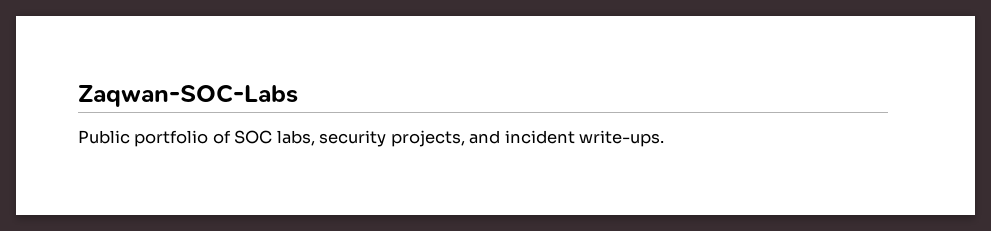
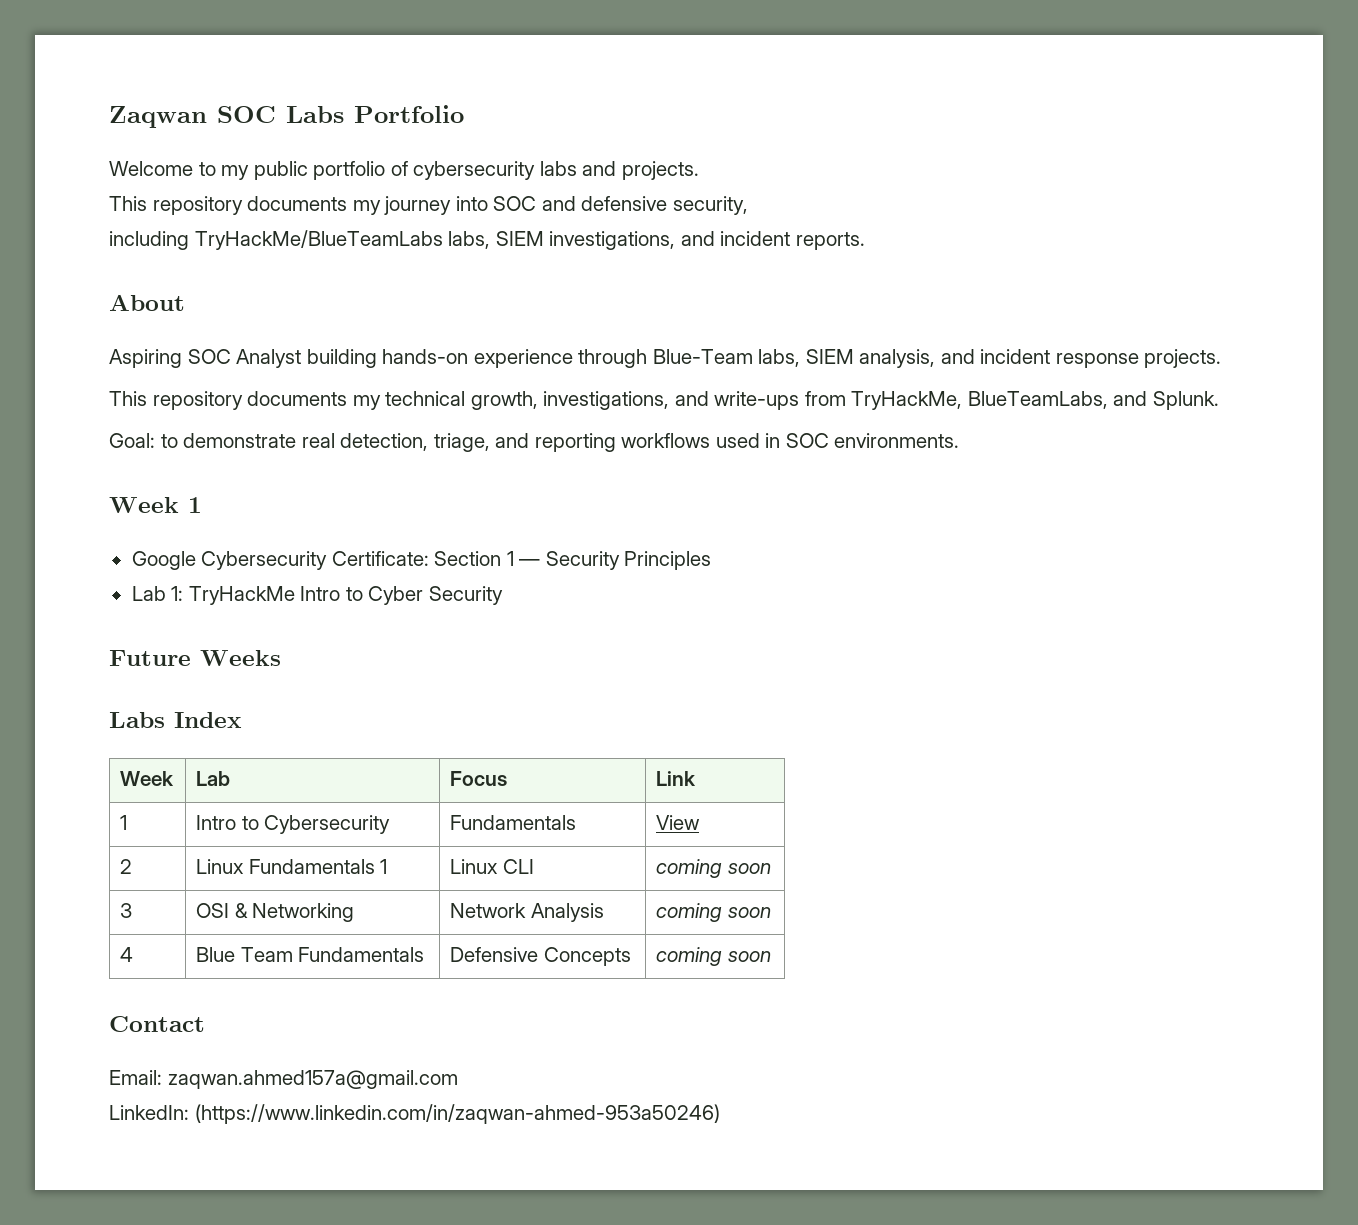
[78,84,298,107] [78,130,665,147] Zaqwan-SOC-Labs // Public portfolio of SOC labs, security projects, and incident write-ups. -> [109,105,464,128] [109,161,699,180] [109,196,748,215] [109,230,865,250] [109,294,185,311] [109,349,1222,368] [109,391,1219,410] [109,433,960,452] [109,497,202,513] [131,551,712,570] [131,586,503,605] [109,650,281,666] [109,712,242,728] [120,771,175,786] [196,771,231,786] [450,771,508,786] [656,771,697,786] [120,815,128,830] [196,815,391,834] [450,815,577,830] [656,815,701,830] [120,859,133,874] [196,859,388,874] [450,859,534,874] [656,859,771,878] [120,903,133,918] [196,903,355,922] [450,903,604,922] [656,903,771,922] [120,947,134,962] [196,947,425,962] [450,947,631,966] [656,947,771,966] [109,1016,205,1032] [109,1070,458,1089] [109,1104,720,1124] Zaqwan SOC Labs Portfolio // Welcome to my public portfolio of cybersecurity labs and projects. // This repository documents my journey into SOC and defensive security, // including TryHackMe/BlueTeamLabs labs, SIEM investigations, and incident reports. // About // Aspiring SOC Analyst building hands-on experience through Blue-Team labs, SIEM analysis, and incident response projects. // This repository documents my technical growth, investigations, and write-ups from TryHackMe, BlueTeamLabs, and Splunk. // Goal: to demonstrate real detection, triage, and reporting workflows used in SOC environments. // Week 1 // Google Cybersecurity Certificate: Section 1 — Security Principles // Lab 1: TryHackMe Intro to Cyber Security // Future Weeks // Labs Index // Week | Lab | Focus | Link // 1 | Intro to Cybersecurity | Fundamentals | View // 2 | Linux Fundamentals 1 | Linux CLI | coming soon // 3 | OSI & Networking | Network Analysis | coming soon // 4 | Blue Team Fundamentals | Defensive Concepts | coming soon // Contact // Email: zaqwan.ahmed157a@gmail.com // LinkedIn: (https://www.linkedin.com/in/zaqwan-ahmed-953a50246)

